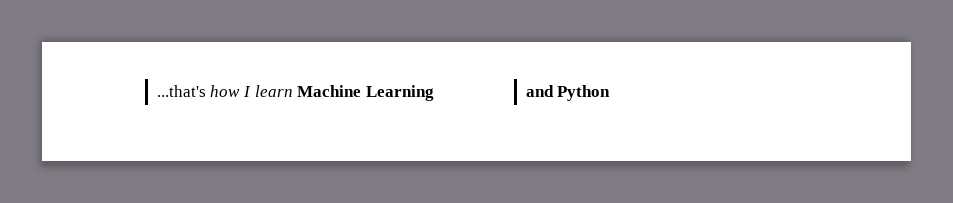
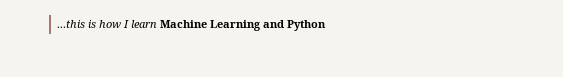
[156,85,206,97] ...that's -> [56,20,96,28] ...this is

